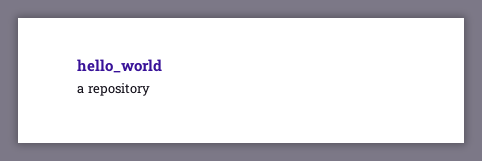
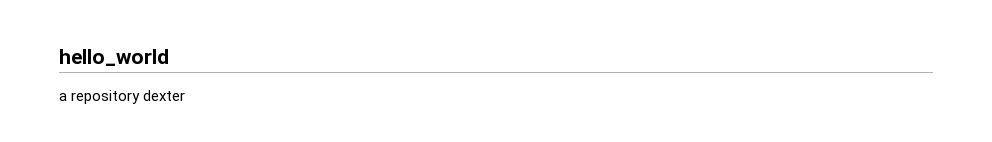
(150, 89) none -> [143,90,186,101] dexter

